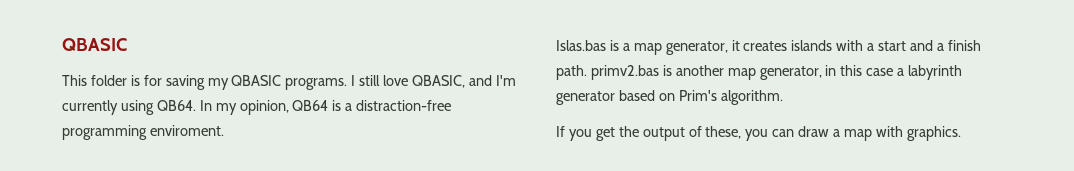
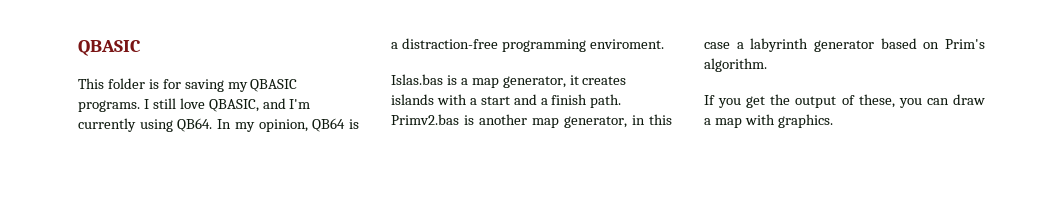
[590,65,659,80] primv2.bas -> [391,114,459,125] Primv2.bas

